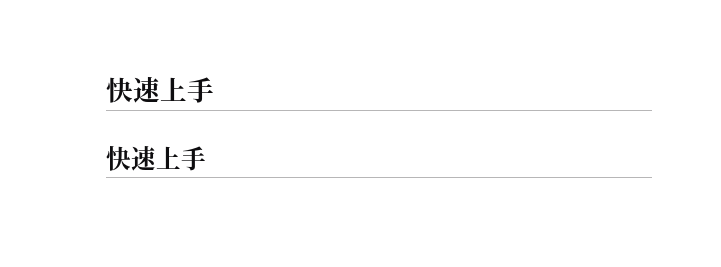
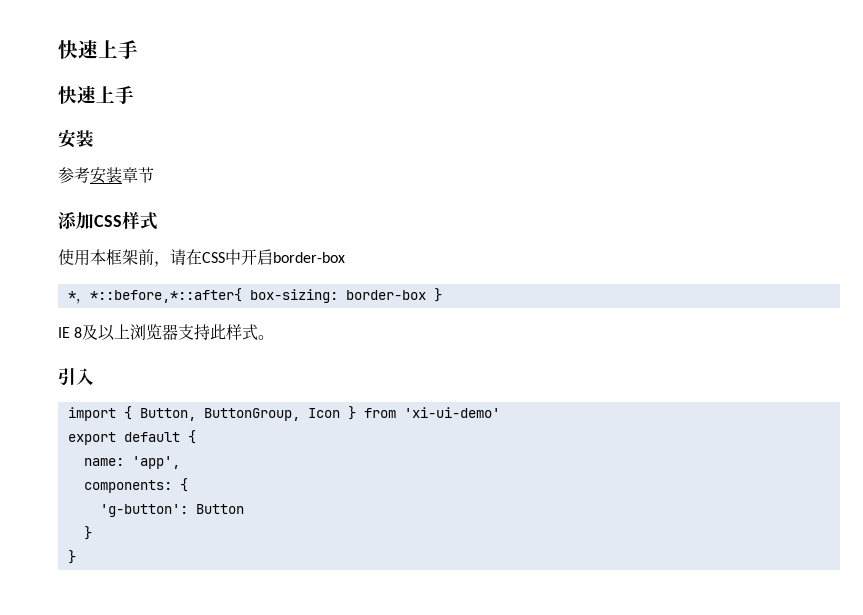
(206, 158) none -> [58,129,94,148] [58,167,154,184] [58,211,158,230] [58,249,345,267] [67,288,442,304] [58,324,275,341] [58,368,94,386] [67,406,500,421] [67,430,196,445] [83,456,180,469] [83,478,188,493] [99,504,244,517] [83,526,92,540] [67,550,76,564] // 安装 // 参考安装章节 // 添加CSS样式 // 使用本框架前，请在CSS中开启border-box // *，*::before,*::after{ box-sizing: border-box } // IE 8及以上浏览器支持此样式。 // 引入 // import { Button, ButtonGroup, Icon } from 'xi-ui-demo' // export default { // name: 'app', // components: { // 'g-button': Button // } // }

